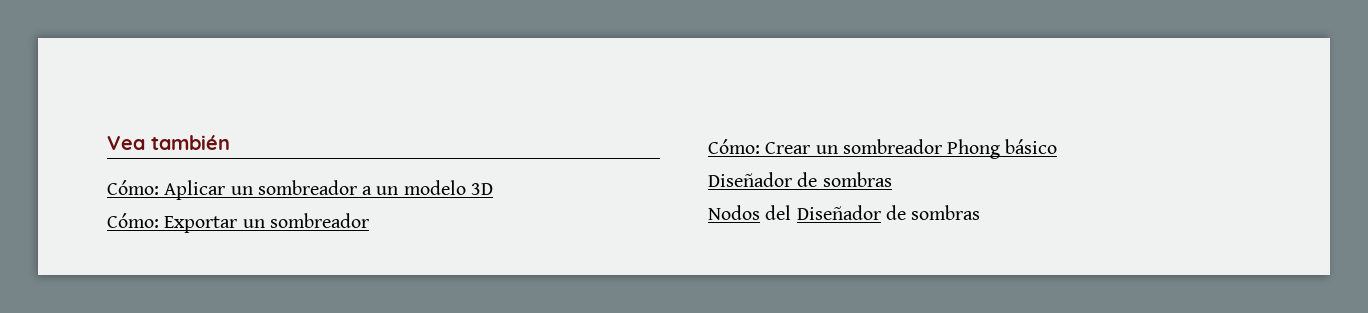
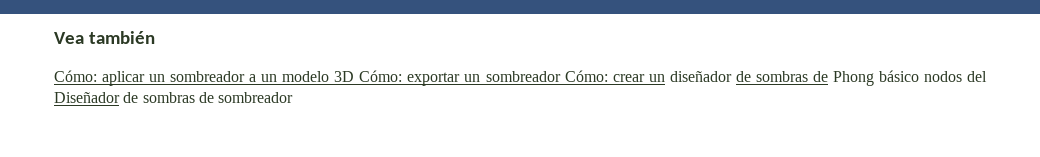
[164,180,226,200] Aplicar -> [102,71,146,86] aplicar
[107,213,369,233] [708,139,1058,159] [708,172,892,187] [708,205,760,220] // Cómo: Exportar un sombreador // Cómo: Crear un sombreador Phong básico // Diseñador de sombras // Nodos -> [359,70,962,86] Cómo: exportar un sombreador Cómo: crear un diseñador de sombras de Phong básico nodos
(981, 212) none -> [198,92,294,103] de sombreador

